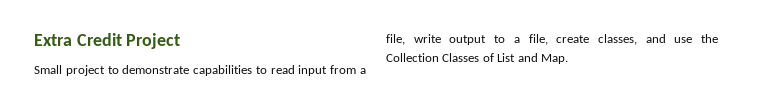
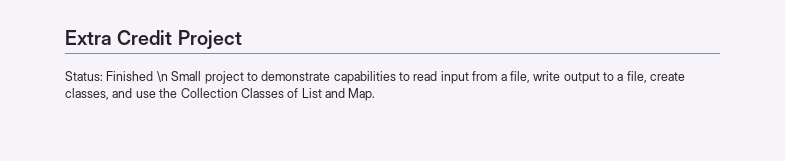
(181, 41) none -> [65,71,168,82] Status: Finished \n

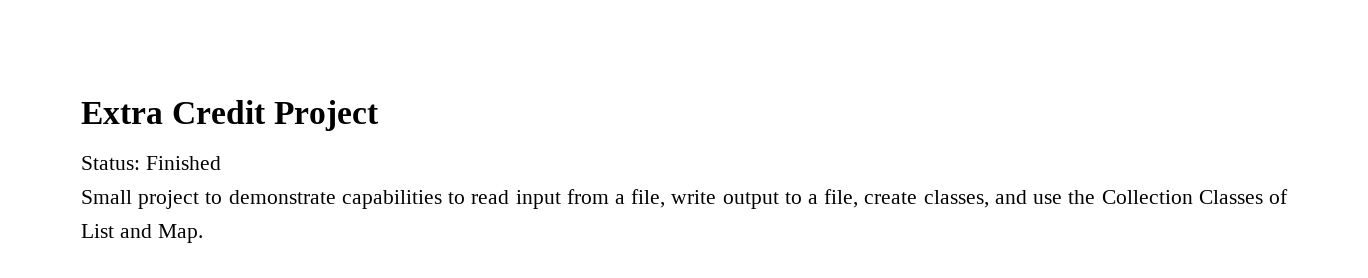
[156,71,168,82] \n -> (221, 163) //

